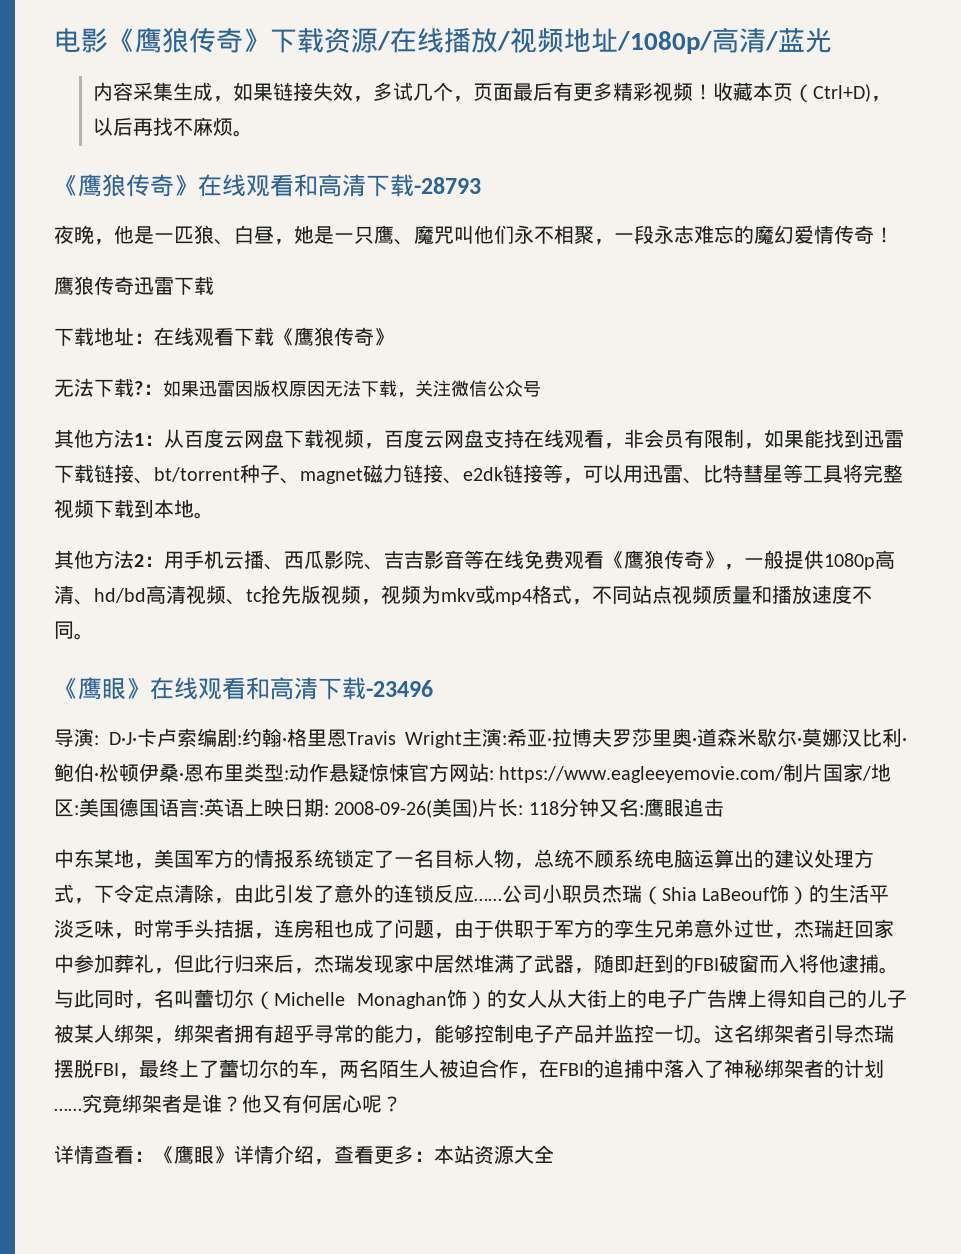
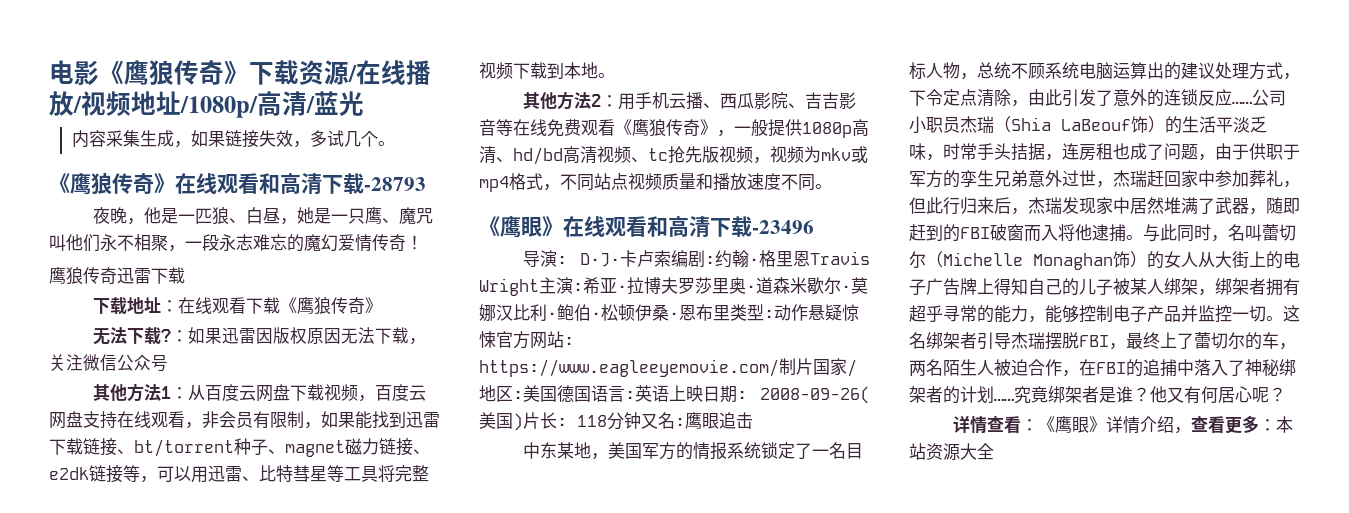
[452,82,891,103] [92,117,233,136] ，页面最后有更多精彩视频！收藏本页（Ctrl+D)，以后再找不麻烦 -> (378, 139) none

